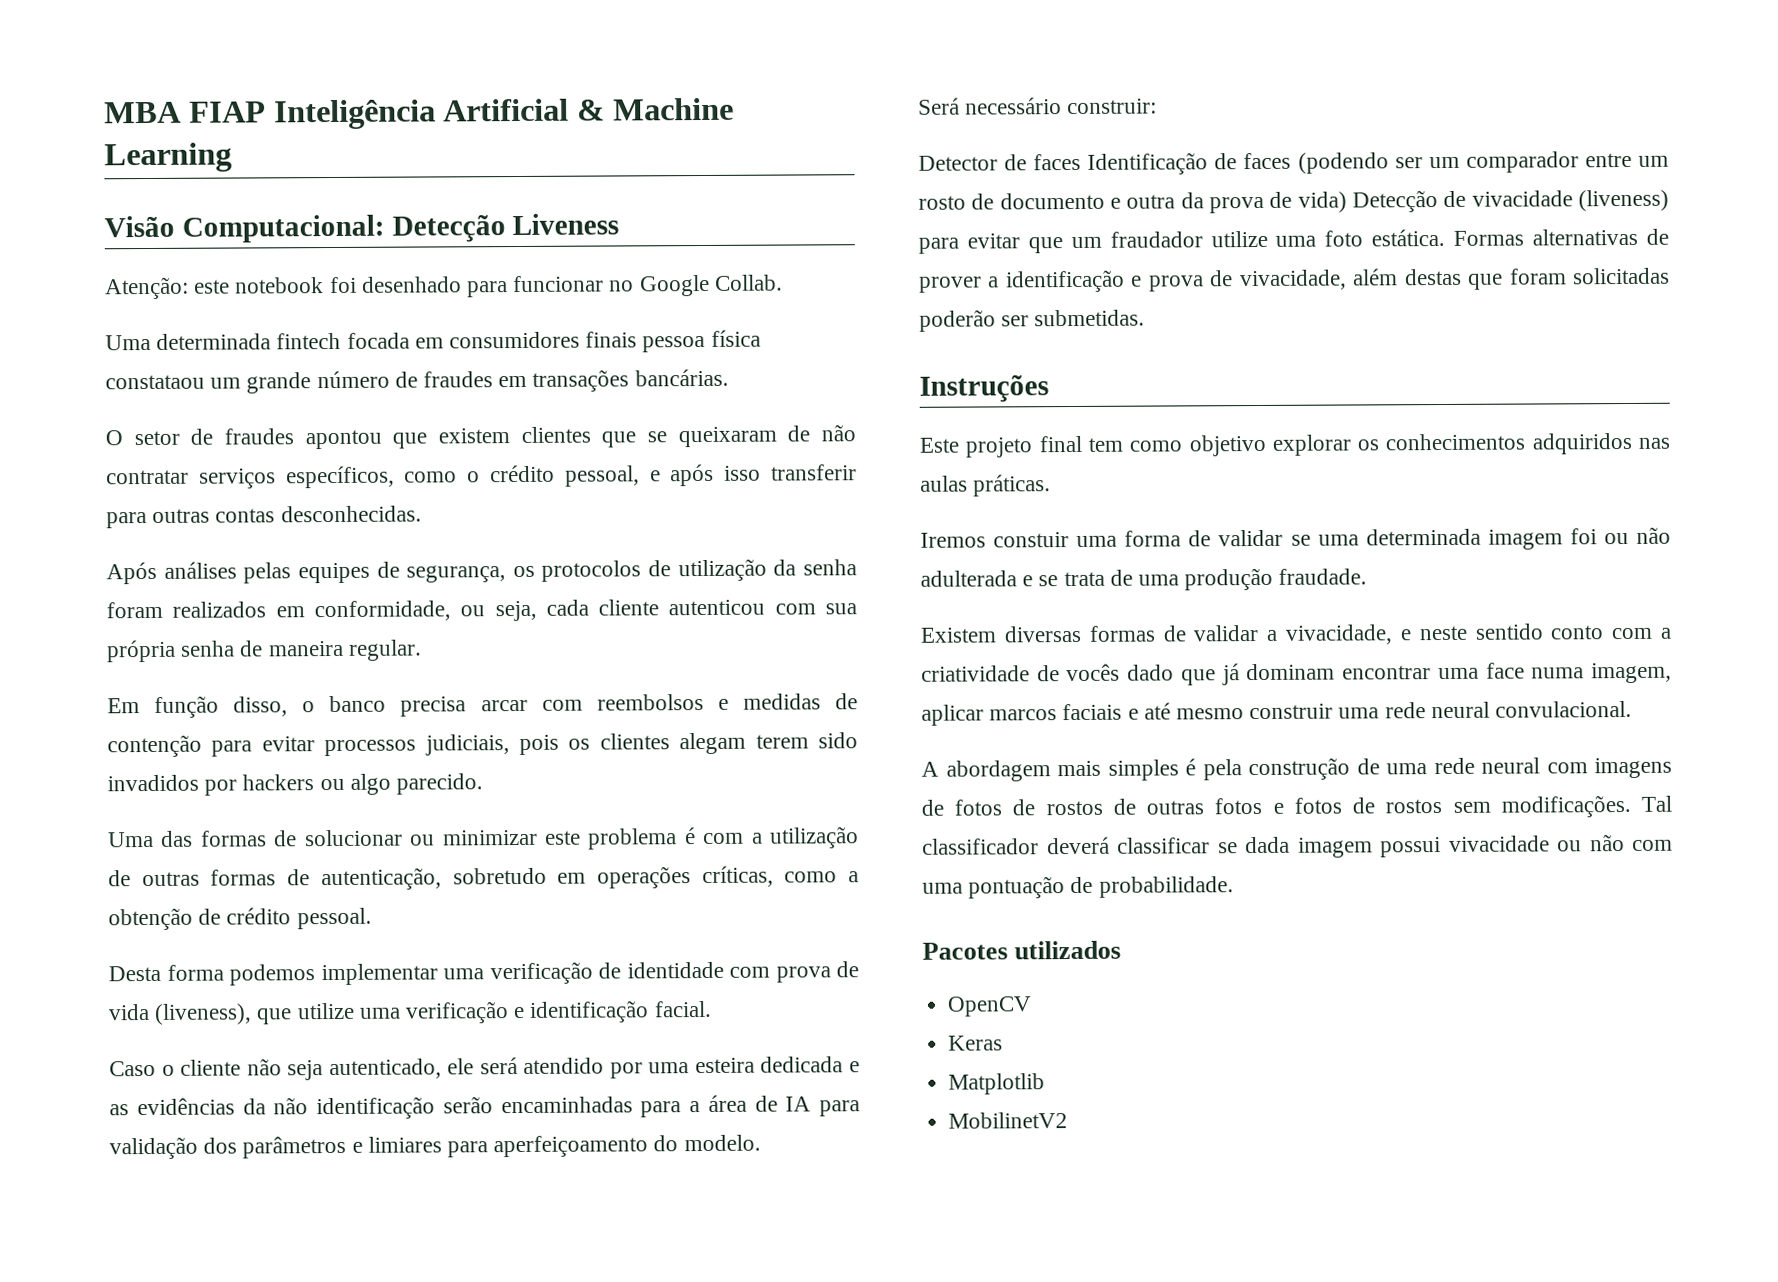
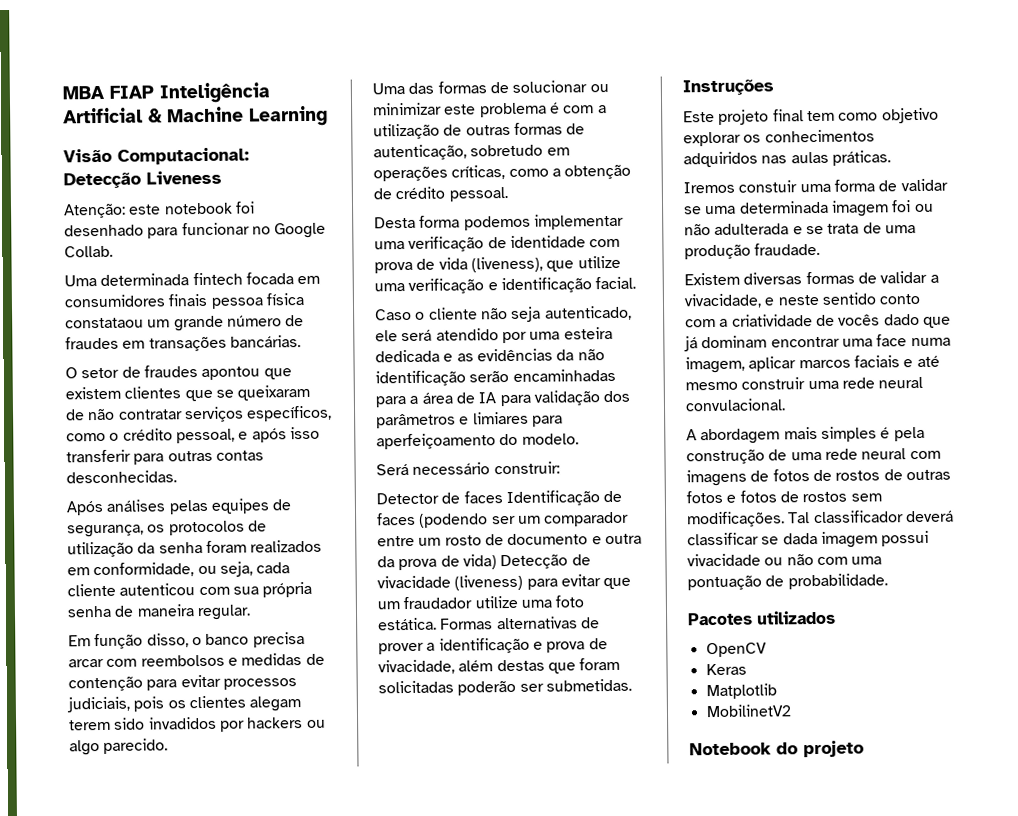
(1069, 1120) none -> [689,740,864,758] // Notebook do projeto

